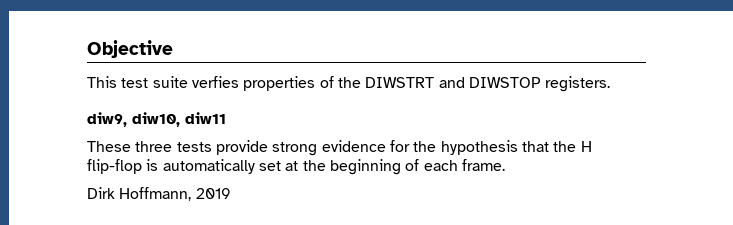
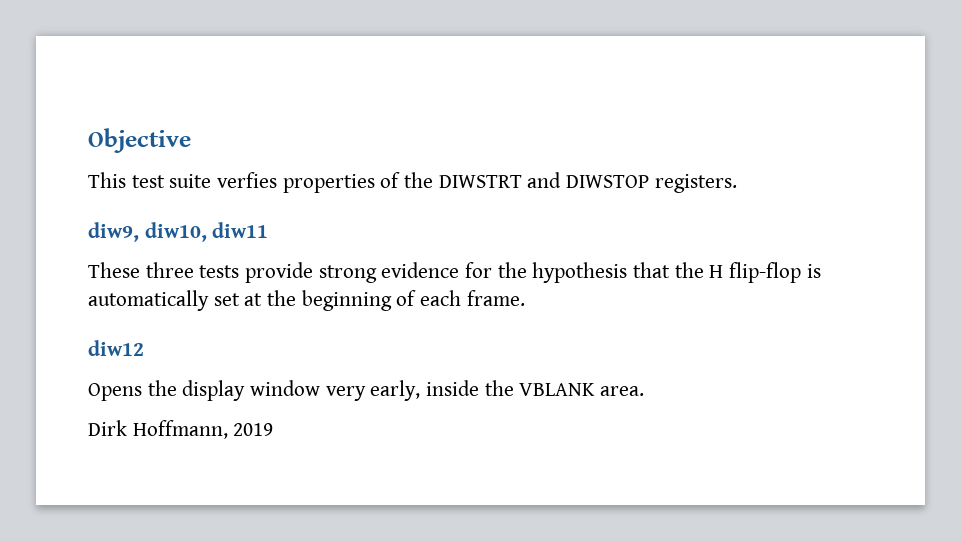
(505, 165) none -> [88,340,144,356] [88,380,645,401] // diw12 // Opens the display window very early, inside the VBLANK area.

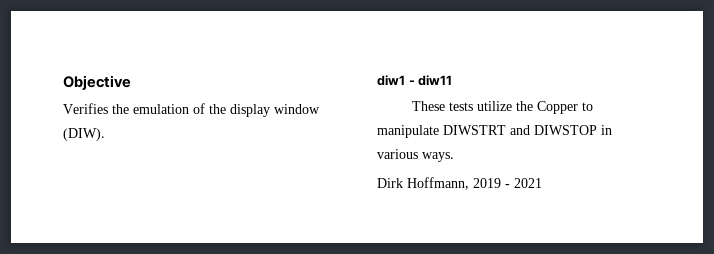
[88,172,737,193] [88,222,269,242] [88,262,821,283] [88,290,525,311] [88,340,144,356] [88,380,645,401] This test suite verfies properties of the DIWSTRT and DIWSTOP registers. // diw9, diw10, diw11 // These three tests provide strong evidence for the hypothesis that the H flip-flop is automatically set at the beginning of each frame. // diw12 // Opens the display window very early, inside the VBLANK area. -> [63,103,320,117] [63,128,105,141] [377,75,453,86] [412,101,594,114] [377,125,612,138] [377,149,454,162] Verifies the emulation of the display window (DIW). // diw1 - diw11 // These tests utilize the Copper to manipulate DIWSTRT and DIWSTOP in various ways.
(274, 429) none -> [505,178,542,188] - 2021

